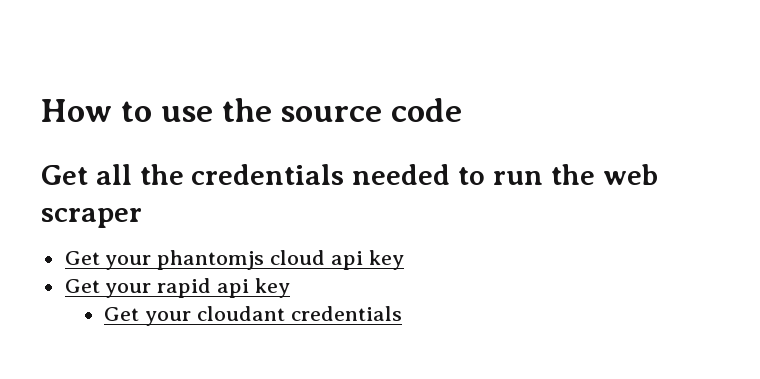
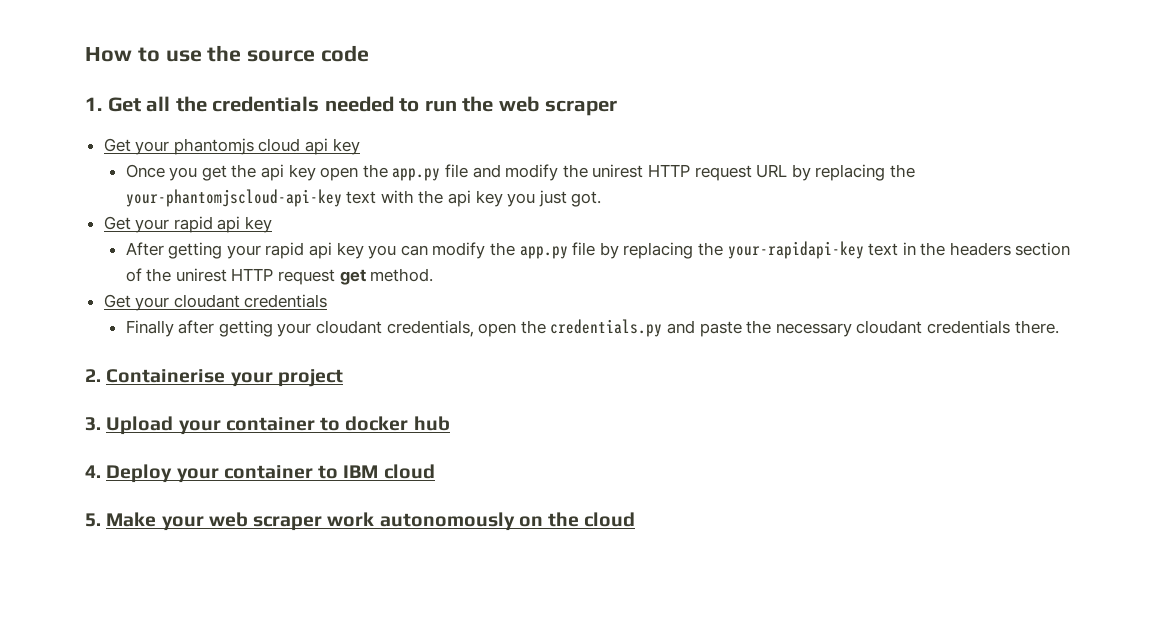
(463, 110) none -> [85,97,102,111] 1.
(404, 260) none -> [125,164,915,181] [125,189,602,207] // Once you get the api key open the app.py file and modify the unirest HTTP request URL by replacing the your-phantomjscloud-api-key text with the api key you just got.
[104,306,402,326] Get your cloudant credentials -> [125,241,1071,259] [125,268,434,285] [103,294,328,311] [125,319,1059,337] [85,369,343,387] [85,416,450,435] [85,464,435,483] [85,512,636,531] After getting your rapid api key you can modify the app.py file by replacing the your-rapidapi-key text in the headers section of the unirest HTTP request get method. // Get your cloudant credentials // Finally after getting your cloudant credentials, open the credentials.py and paste the necessary cloudant credentials there. // 2. Containerise your project // 3. Upload your container to docker hub // 4. Deploy your container to IBM cloud // 5. Make your web scraper work autonomously on the cloud

